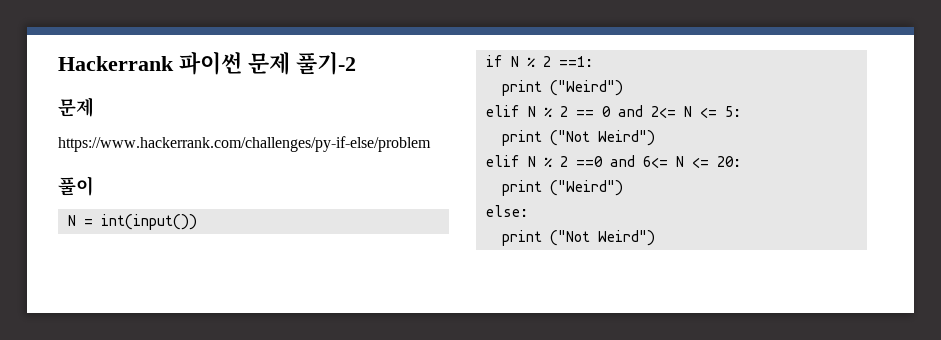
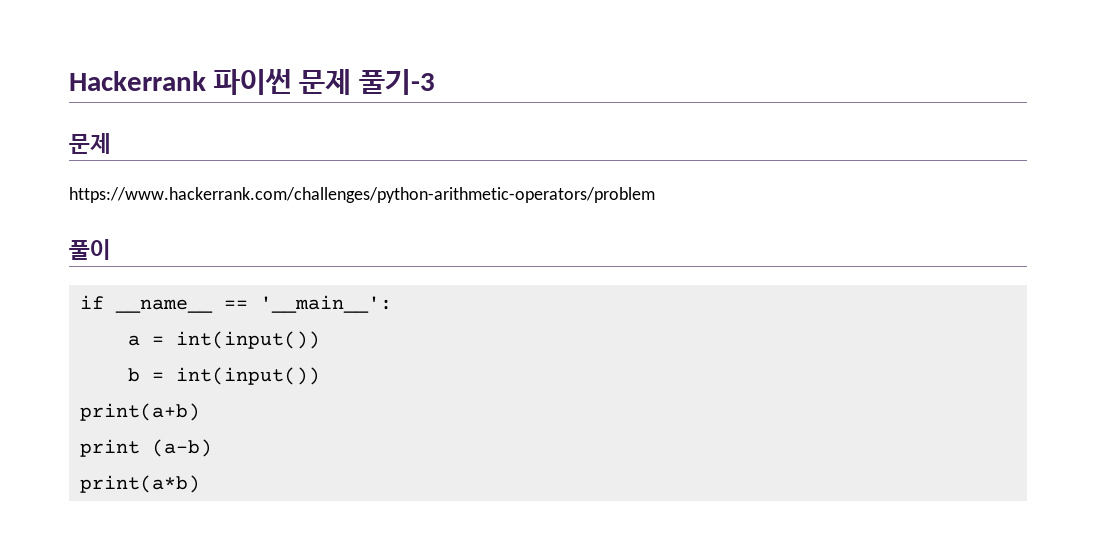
[296,51,356,75] 풀기-2 -> [359,69,436,95] 풀기-3
[58,136,431,152] https://www.hackerrank.com/challenges/py-if-else/problem -> [69,187,655,203] https://www.hackerrank.com/challenges/python-arithmetic-operators/problem
[67,214,197,230] [485,55,593,67] [501,80,623,96] [485,105,741,118] [501,130,655,146] [485,155,741,168] [501,180,623,196] [485,205,528,217] [501,230,655,246] N = int(input()) // if N % 2 ==1: // print ("Weird") // elif N % 2 == 0 and 2<= N <= 5: // print ("Not Weird") // elif N % 2 ==0 and 6<= N <= 20: // print ("Weird") // else: // print ("Not Weird") -> [79,295,392,313] [127,331,320,349] [127,367,320,385] [79,403,200,421] [79,439,212,457] [79,475,200,493] if __name__ == '__main__': // a = int(input()) // b = int(input()) // print(a+b) // print (a-b) // print(a*b)

